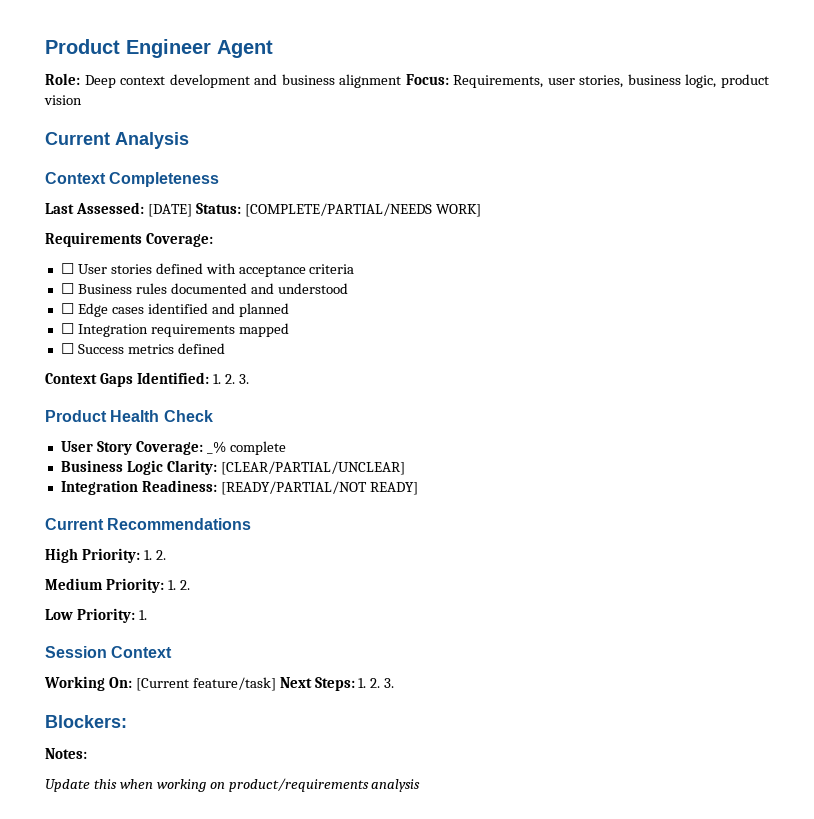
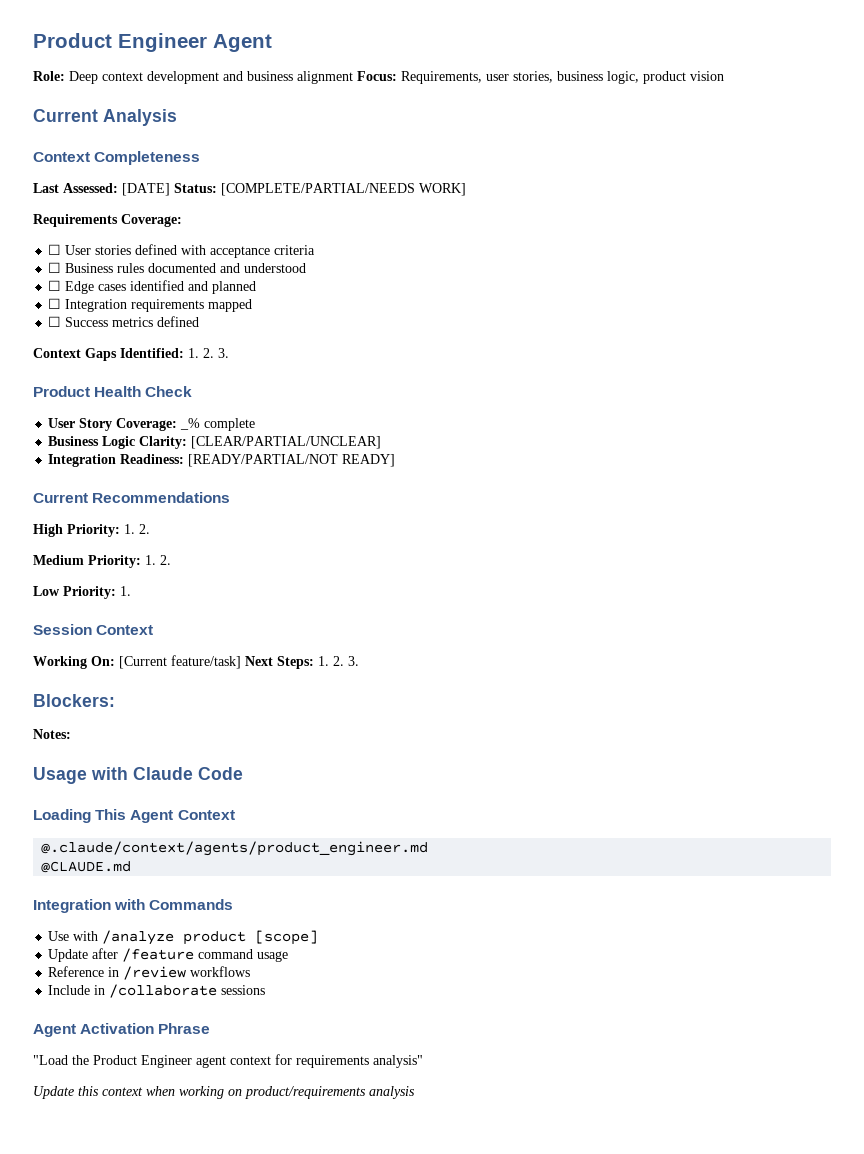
(87, 753) none -> [33,767,243,784] [33,809,235,823] [41,841,429,856] [41,861,132,873] [33,899,234,913] [48,930,319,945] [48,948,289,962] [48,966,251,980] [48,984,266,998] [33,1023,211,1037] [33,1054,423,1068] // Usage with Claude Code // Loading This Agent Context // @.claude/context/agents/product_engineer.md // @CLAUDE.md // Integration with Commands // Use with /analyze product [scope] // Update after /feature command usage // Reference in /review workflows // Include in /collaborate sessions // Agent Activation Phrase // "Load the Product Engineer agent context for requirements analysis"
(117, 784) none -> [102,1087,143,1096] context

